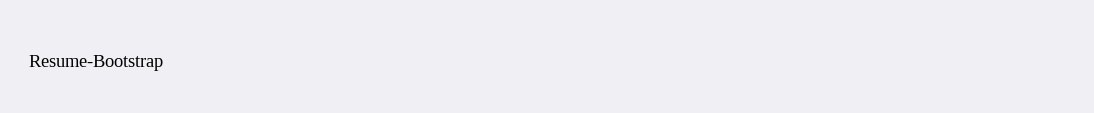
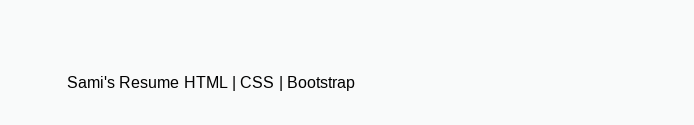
[29,55,163,71] Resume-Bootstrap -> [67,76,355,91] Sami's Resume HTML | CSS | Bootstrap

